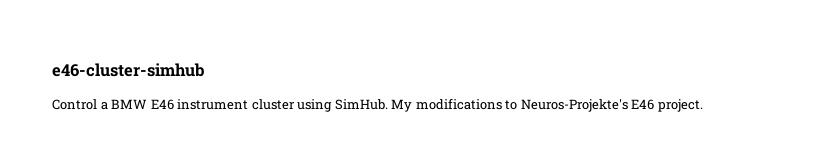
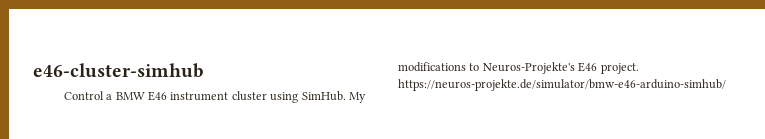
(703, 105) none -> [398,79,726,91] https://neuros-projekte.de/simulator/bmw-e46-arduino-simhub/

